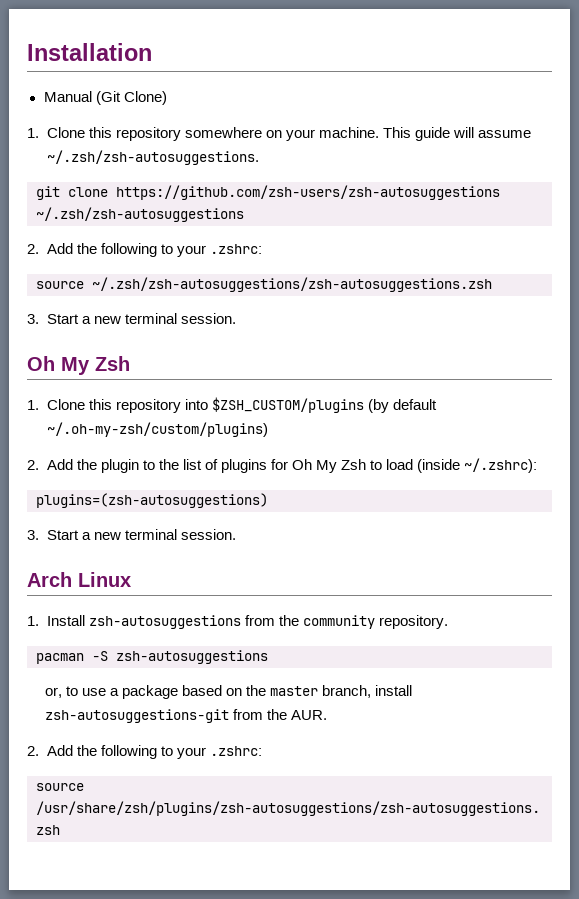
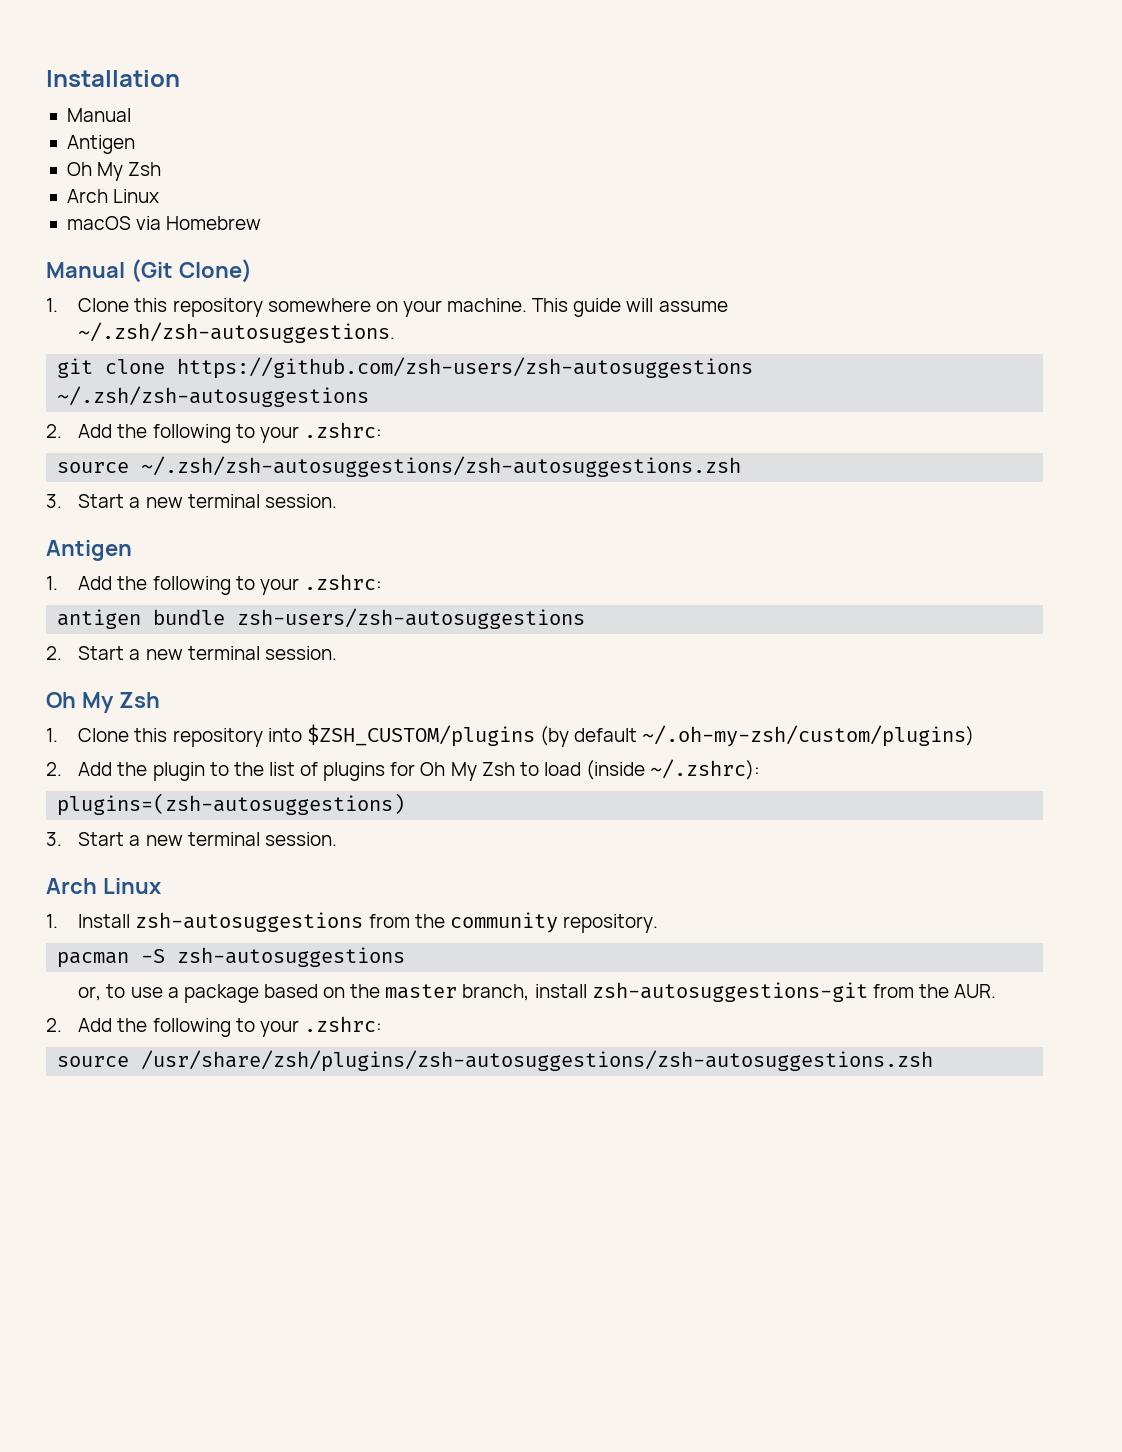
(92, 96) none -> [66,135,135,154] [66,162,162,181] [66,189,160,203] [66,216,262,230] [46,262,125,278] // Antigen // Oh My Zsh // Arch Linux // macOS via Homebrew // Manual
(236, 318) none -> [46,540,132,561] [46,574,382,595] [57,608,586,629] [46,646,337,660] // Antigen // 1. Add the following to your .zshrc: // antigen bundle zsh-users/zsh-autosuggestions // 2. Start a new terminal session.

